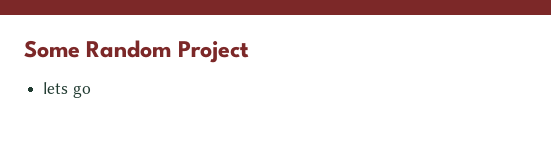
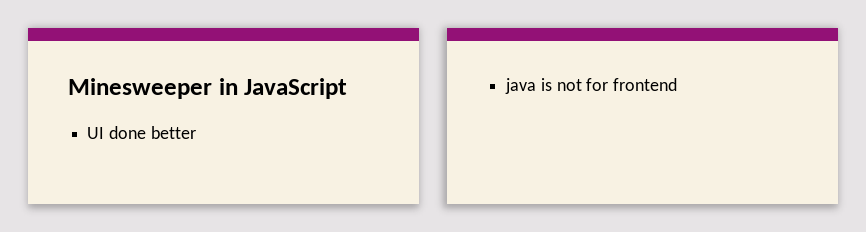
[24,40,249,63] [43,82,91,98] Some Random Project // lets go -> [68,78,348,99] [87,126,196,139] [505,78,678,94] Minesweeper in JavaScript // UI done better // java is not for frontend

